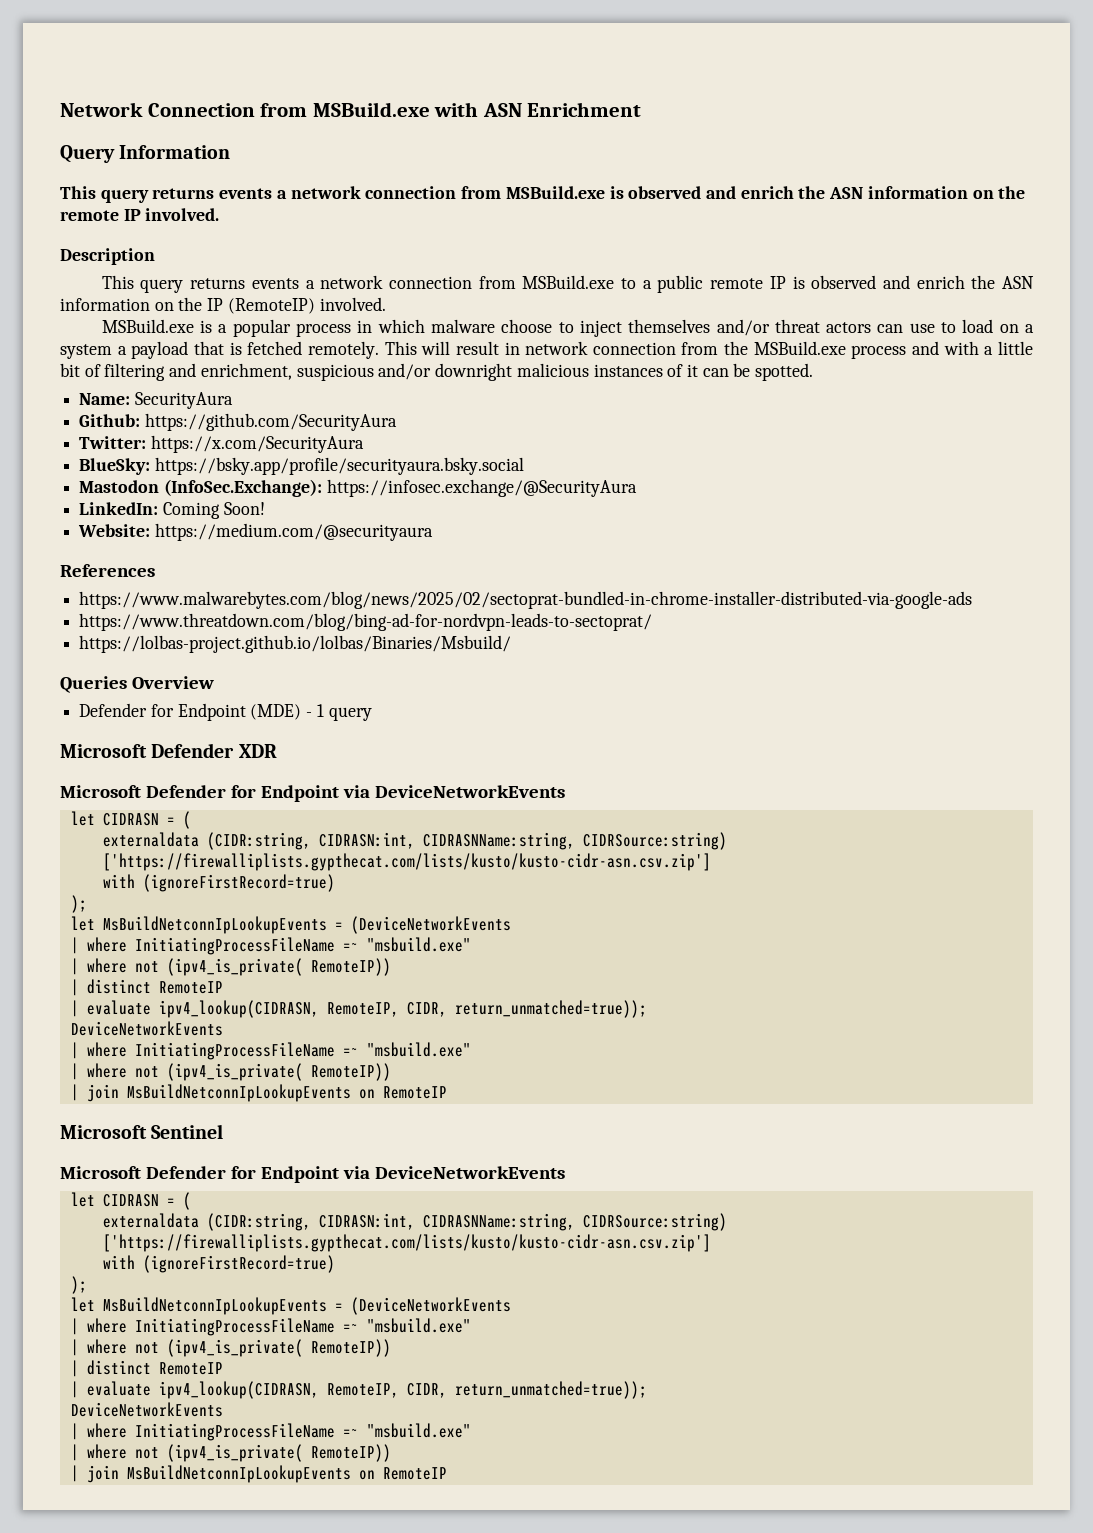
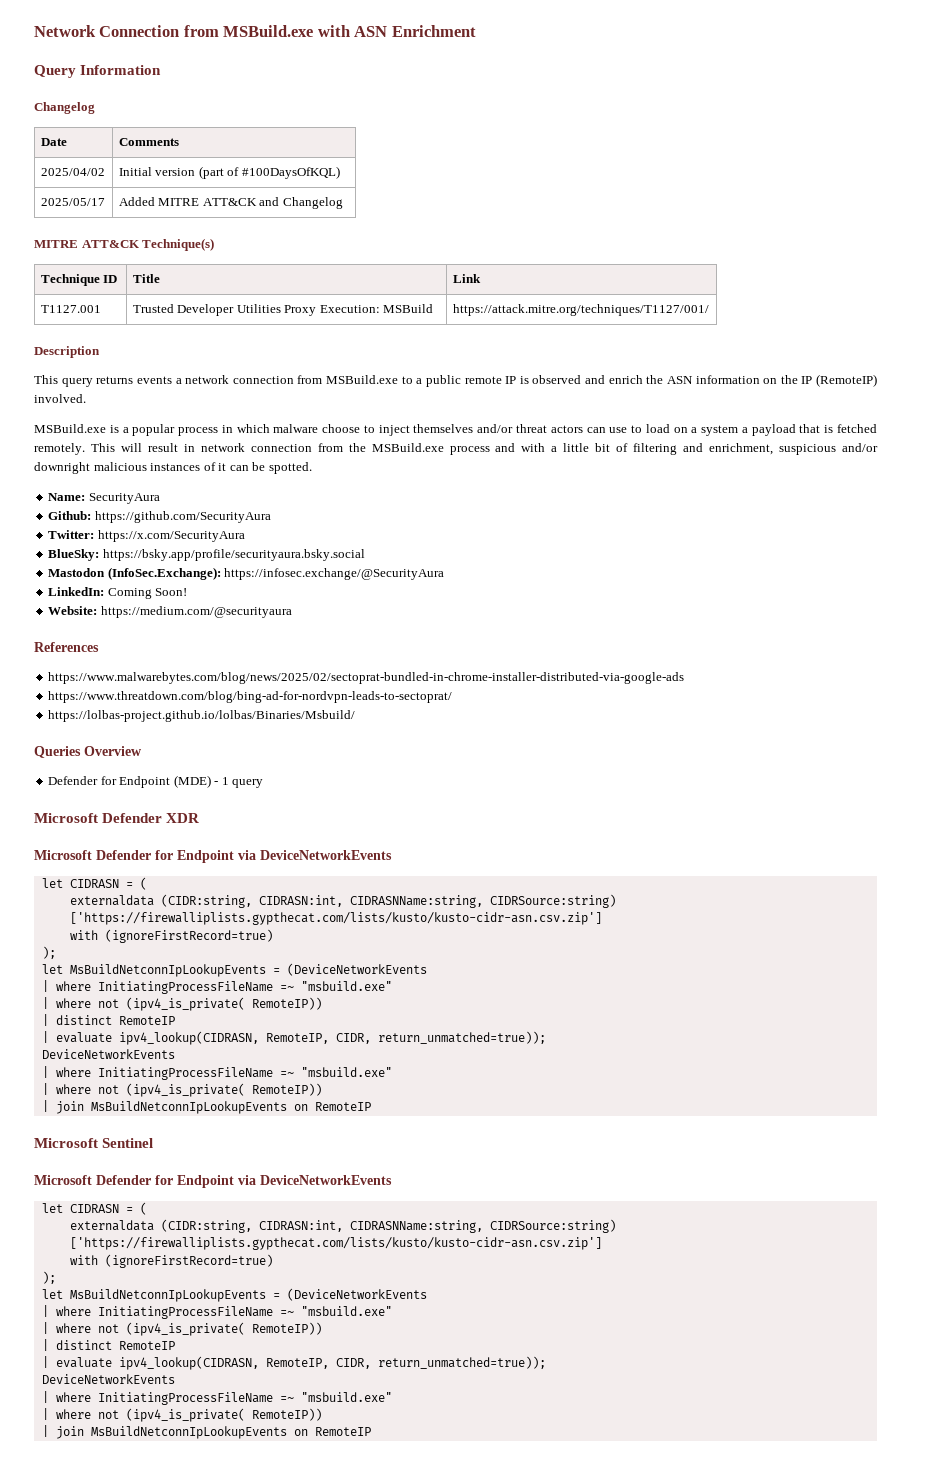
[60,186,1026,203] [60,208,220,221] This query returns events a network connection from MSBuild.exe is observed and enrich the ASN information on the remote IP involved. -> [34,102,95,114] [40,138,67,146] [118,138,179,146] [40,168,105,176] [118,166,340,179] [40,198,105,206] [118,197,343,209] [34,238,215,251] [40,274,118,286] [132,274,160,283] [452,274,481,283] [40,305,101,313] [132,304,434,316] [452,304,709,316] Changelog // Date | Comments // 2025/04/02 | Initial version (part of #100DaysOfKQL) // 2025/05/17 | Added MITRE ATT&CK and Changelog // MITRE ATT&CK Technique(s) // Technique ID | Title | Link // T1127.001 | Trusted Developer Utilities Proxy Execution: MSBuild | https://attack.mitre.org/techniques/T1127/001/

